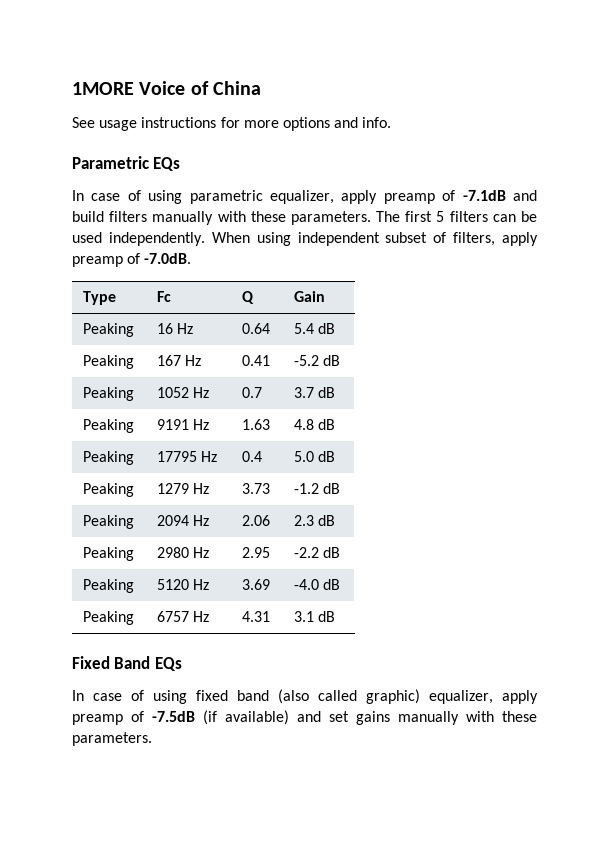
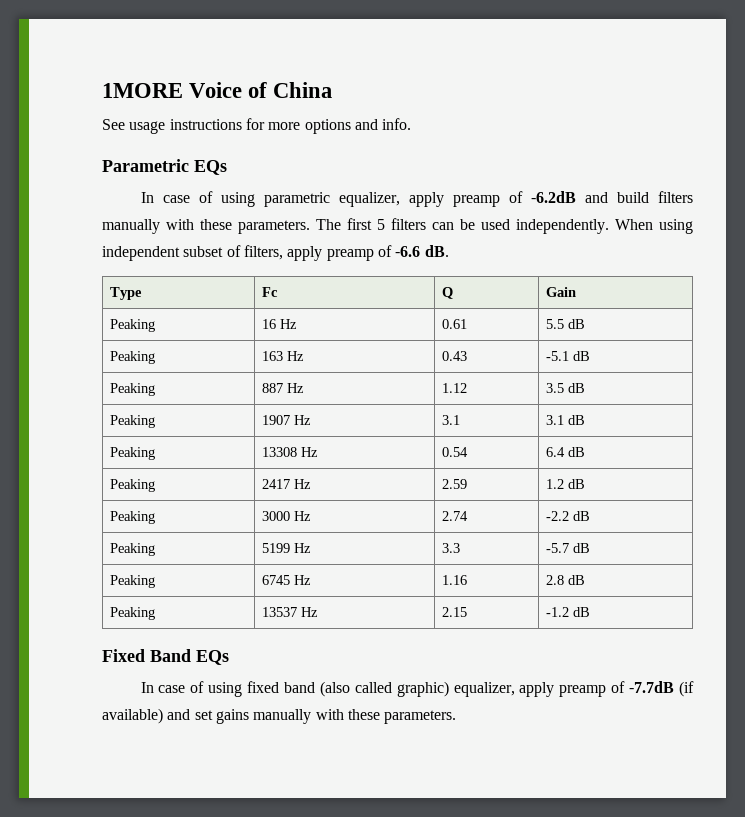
[462,190,506,201] -7.1dB -> [530,191,576,203] -6.2dB
[144,253,192,264] -7.0dB. -> [395,245,449,257] -6.6 dB.
[242,323,271,334] [294,323,336,334] [83,355,135,369] [157,355,202,366] [242,355,271,366] [294,355,341,366] [83,387,135,401] [157,387,210,398] [242,387,263,398] [294,387,336,398] [83,419,135,433] [157,419,210,430] [242,419,271,430] [294,419,336,430] [83,451,135,465] [157,451,218,462] [242,451,263,462] [294,451,336,462] [83,483,135,497] [157,483,210,494] [242,483,271,494] [294,483,341,494] [83,515,135,529] [157,515,210,526] [242,515,271,526] [294,515,336,526] [83,547,135,561] [157,547,210,558] [242,547,271,558] 0.64 | 5.4 dB // Peaking | 167 Hz | 0.41 | -5.2 dB // Peaking | 1052 Hz | 0.7 | 3.7 dB // Peaking | 9191 Hz | 1.63 | 4.8 dB // Peaking | 17795 Hz | 0.4 | 5.0 dB // Peaking | 1279 Hz | 3.73 | -1.2 dB // Peaking | 2094 Hz | 2.06 | 2.3 dB // Peaking | 2980 Hz | 2.95 -> [442,319,468,329] [546,319,586,329] [110,351,156,364] [262,351,305,361] [442,351,468,361] [546,351,591,361] [110,383,156,396] [262,383,305,393] [442,383,468,393] [546,383,586,393] [110,415,156,428] [262,415,312,425] [442,415,461,425] [546,415,586,425] [110,447,156,460] [262,447,319,457] [442,447,469,457] [546,447,586,457] [110,479,156,492] [262,479,312,489] [442,479,468,489] [546,479,586,489] [110,511,156,524] [262,511,312,521] [442,511,469,521] 0.61 | 5.5 dB // Peaking | 163 Hz | 0.43 | -5.1 dB // Peaking | 887 Hz | 1.12 | 3.5 dB // Peaking | 1907 Hz | 3.1 | 3.1 dB // Peaking | 13308 Hz | 0.54 | 6.4 dB // Peaking | 2417 Hz | 2.59 | 1.2 dB // Peaking | 3000 Hz | 2.74
[157,579,210,590] [242,579,271,590] [294,579,341,590] [83,611,135,625] [157,611,210,622] [242,611,271,622] [294,611,315,622] 5120 Hz | 3.69 | -4.0 dB // Peaking | 6757 Hz | 4.31 | 3.1 -> [262,543,312,553] [442,543,461,553] [546,543,591,553] [110,575,156,588] [262,575,312,585] [442,575,468,585] [546,575,586,585] [110,607,156,620] [262,607,319,617] [442,607,468,617] [546,607,570,617] 5199 Hz | 3.3 | -5.7 dB // Peaking | 6745 Hz | 1.16 | 2.8 dB // Peaking | 13537 Hz | 2.15 | -1.2
[152,711,195,722] -7.5dB -> [629,681,675,693] -7.7dB

